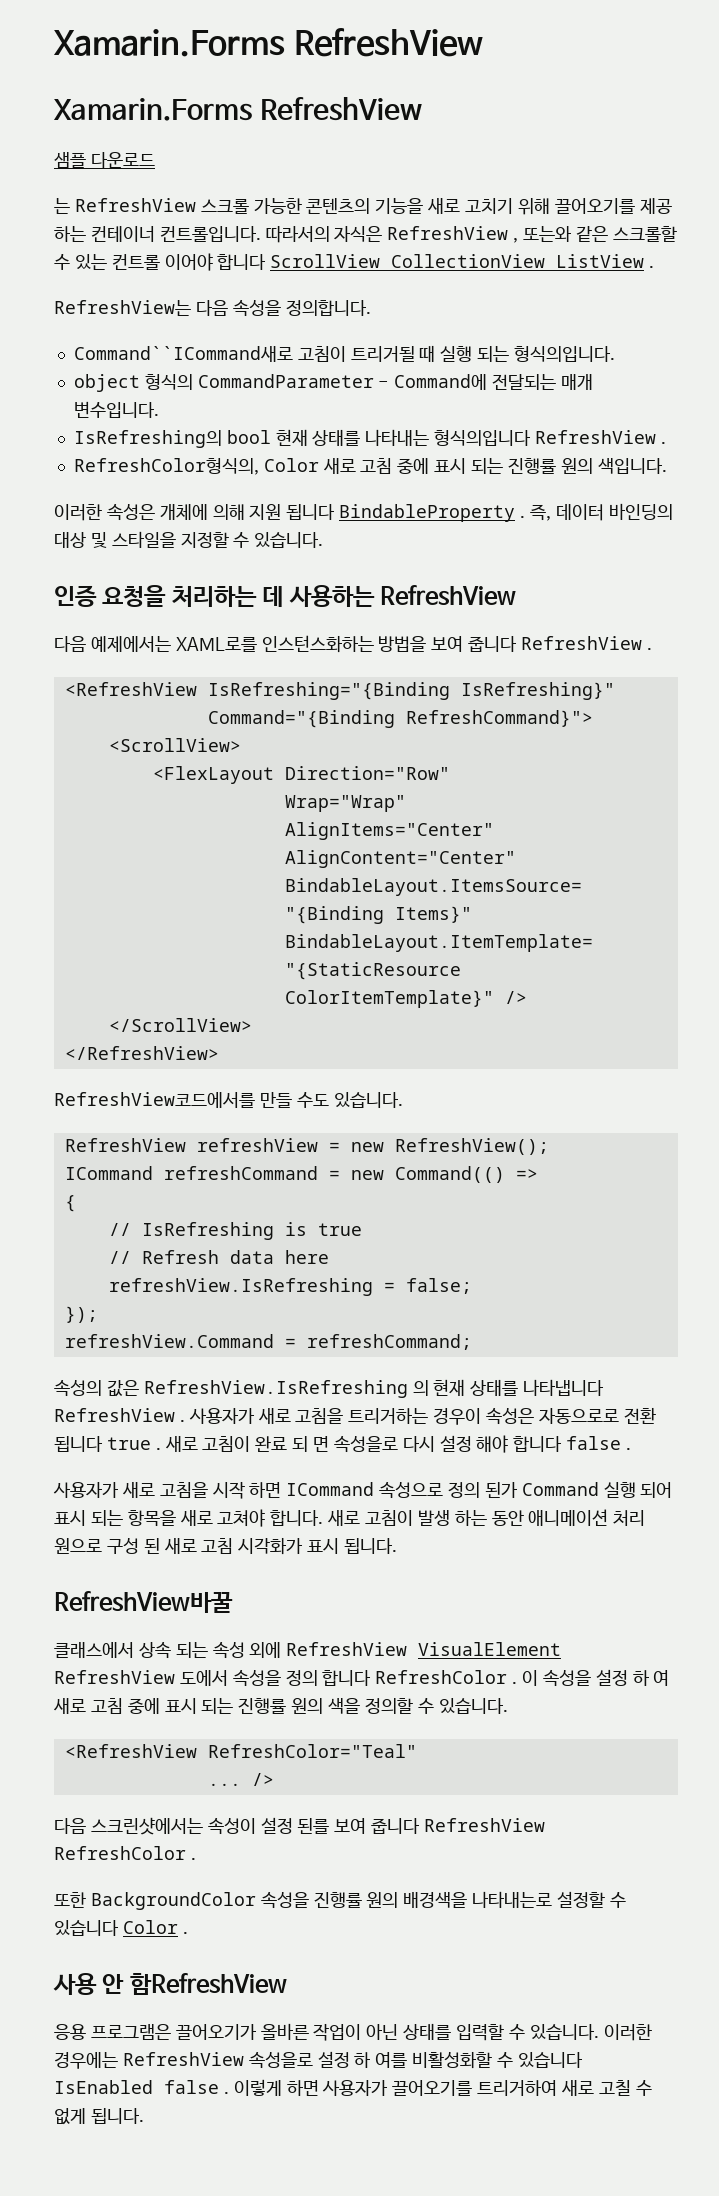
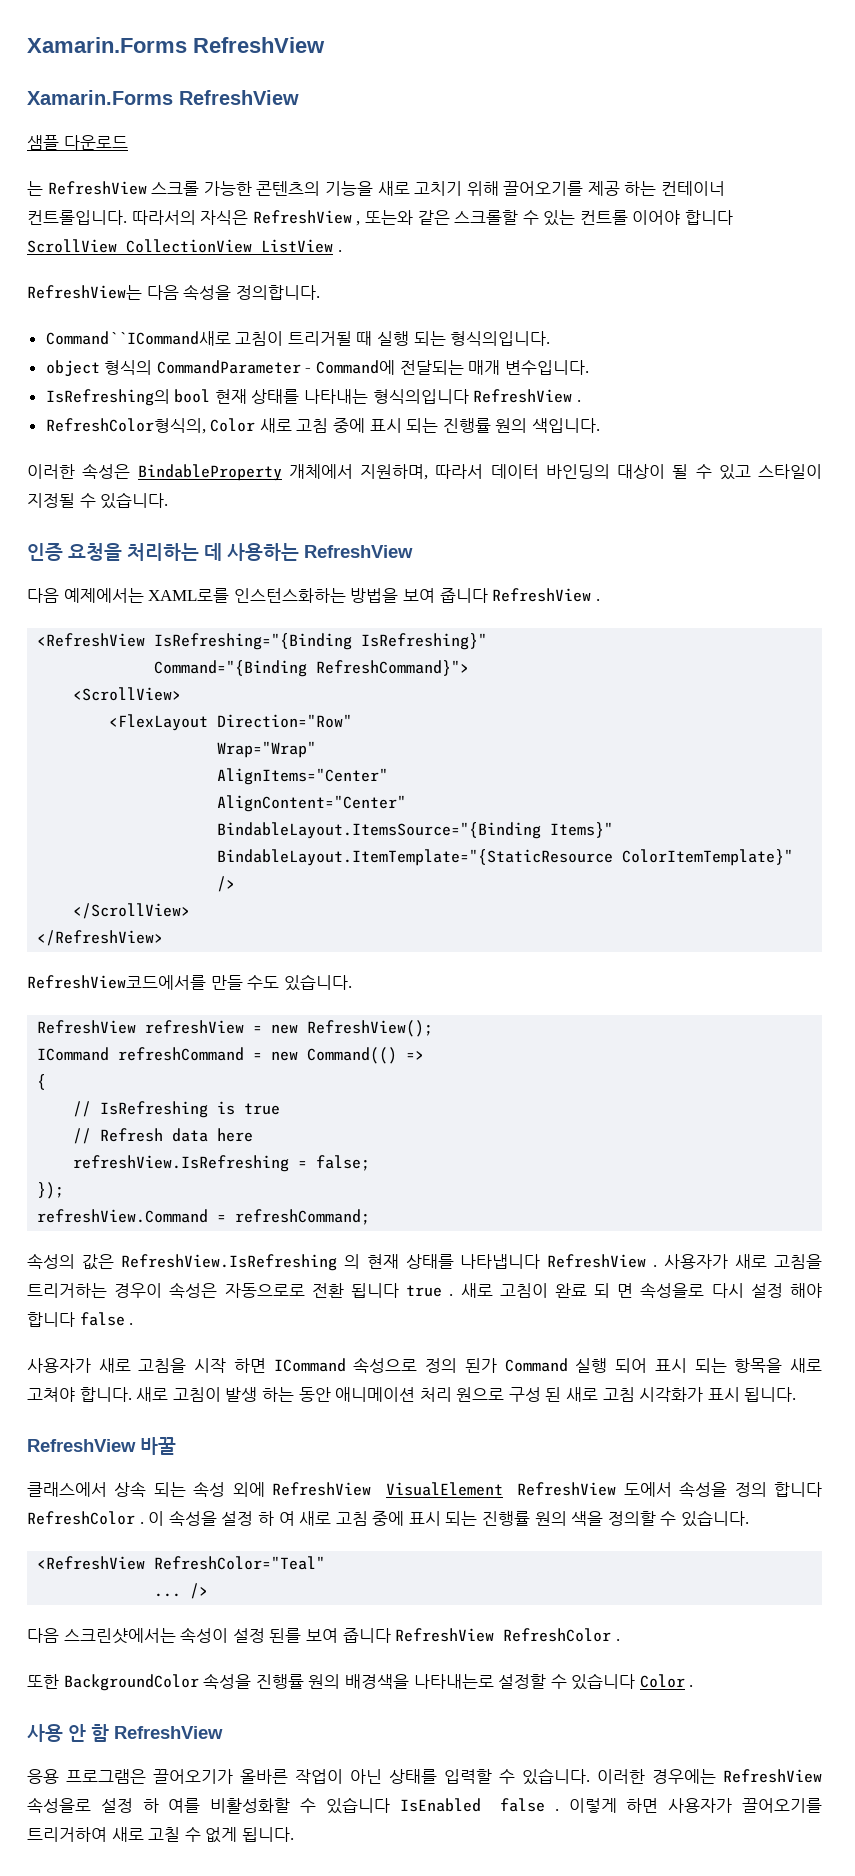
[159,503,673,522] [54,531,229,548] 개체에 의해 지원 됩니다 BindableProperty . 즉, 데이터 바인딩의 대상 및 스타일을 지정할 -> [137,464,822,481] [27,493,75,508] BindableProperty 개체에서 지원하며, 따라서 데이터 바인딩의 대상이 될 수 있고 스타일이 지정될
[54,1591,233,1613] RefreshView바꿀 -> [27,1437,176,1455] RefreshView 바꿀
[129,1973,287,1995] 함RefreshView -> [91,1724,223,1742] 함 RefreshView

